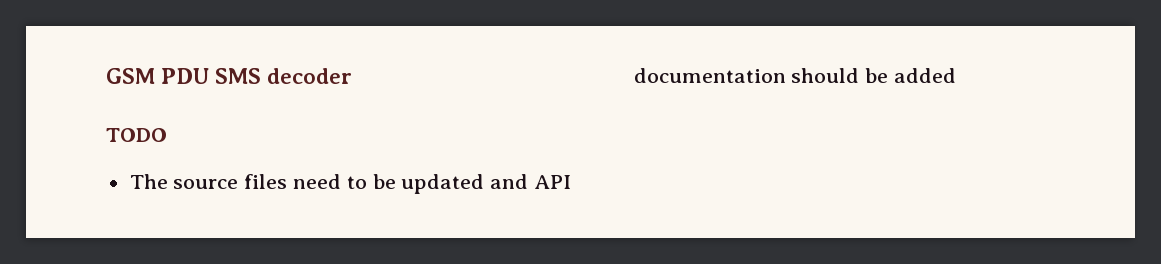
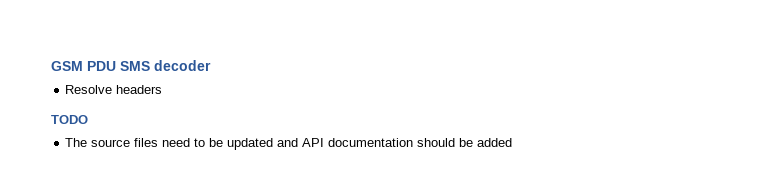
(353, 76) none -> [65,85,163,94] // Resolve headers

